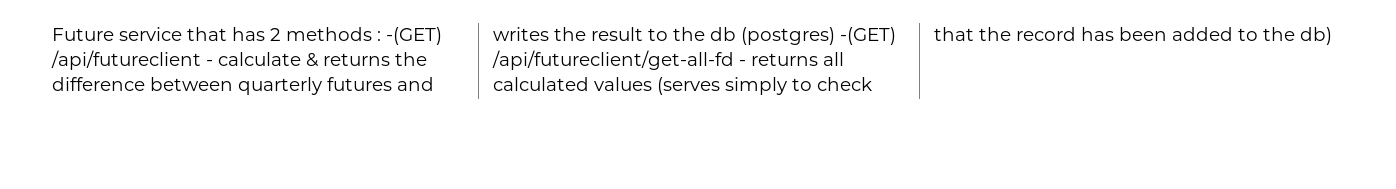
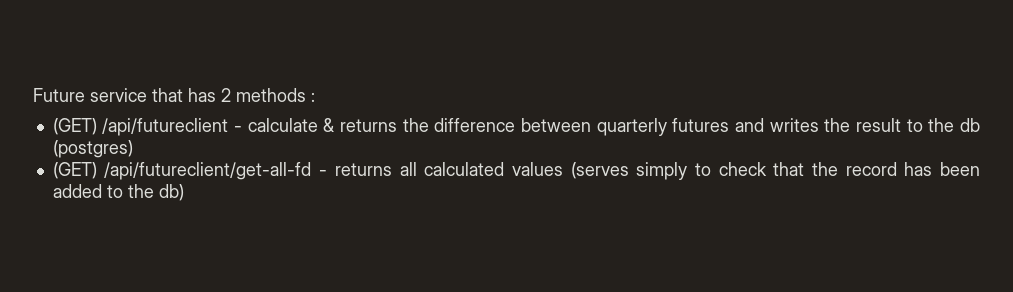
[386,27,442,45] -(GET) -> [52,118,97,135] // (GET)
[840,27,896,45] -(GET) -> [52,162,97,179] // (GET)

